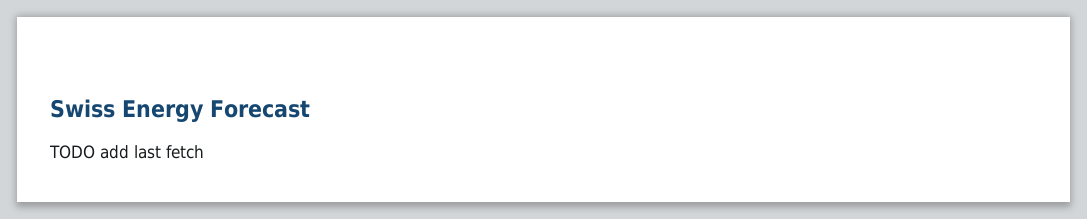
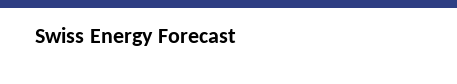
[49,145,204,159] // TODO add last fetch -> (236, 36) none

